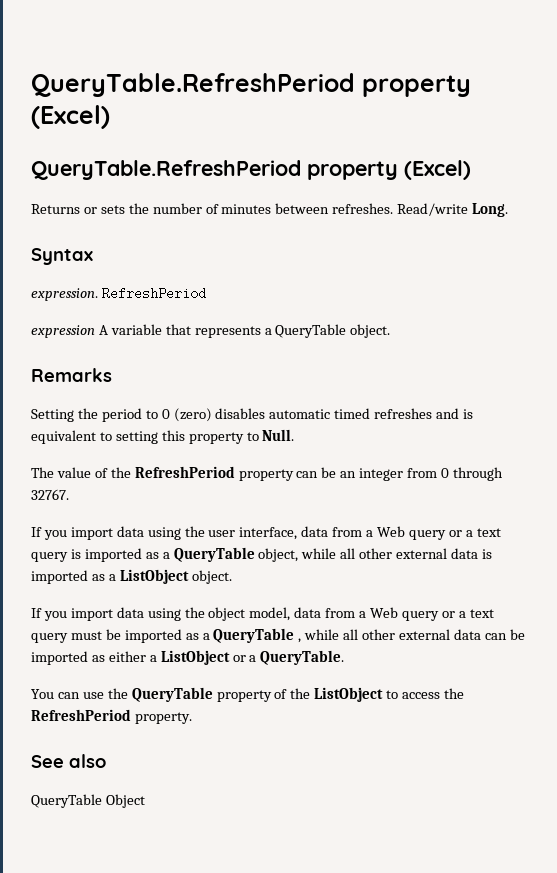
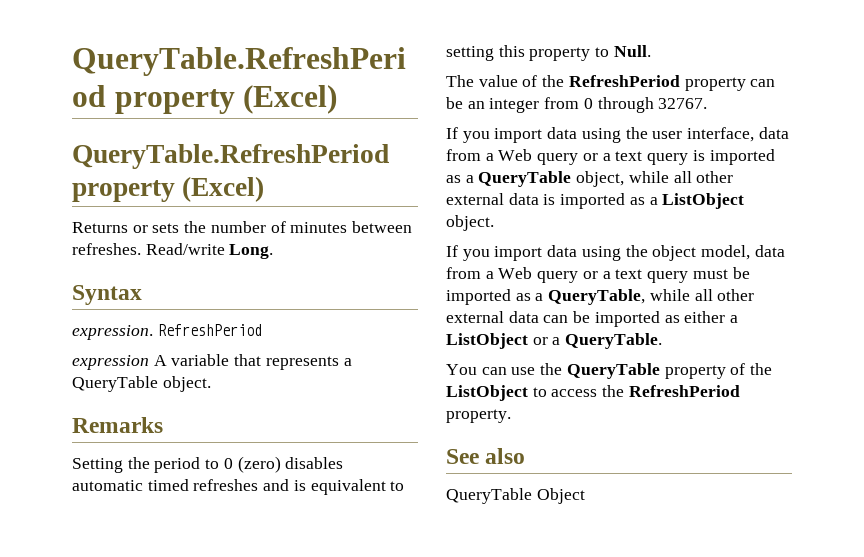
[213,628,302,643] QueryTable , -> [548,289,646,305] QueryTable,

